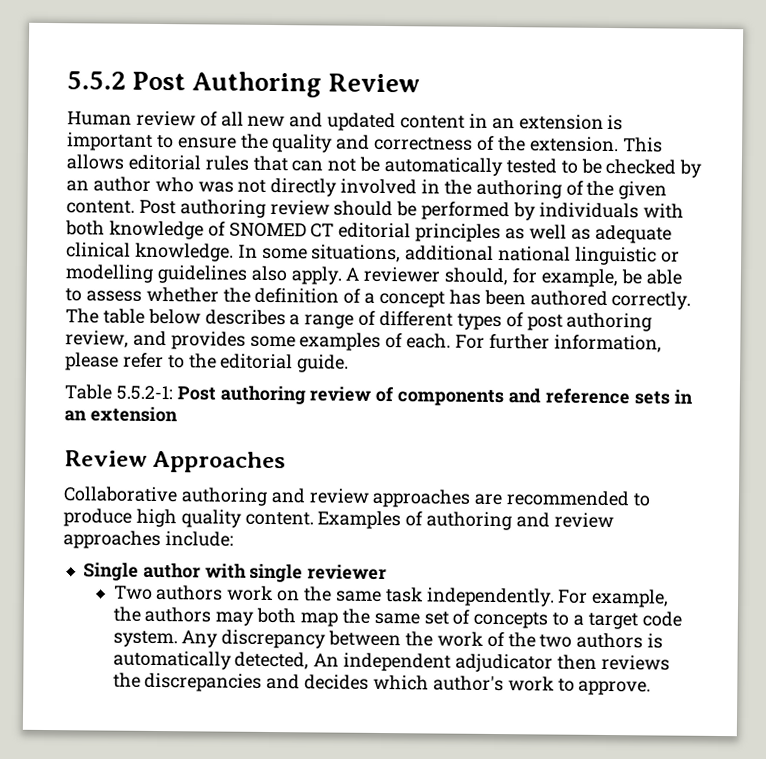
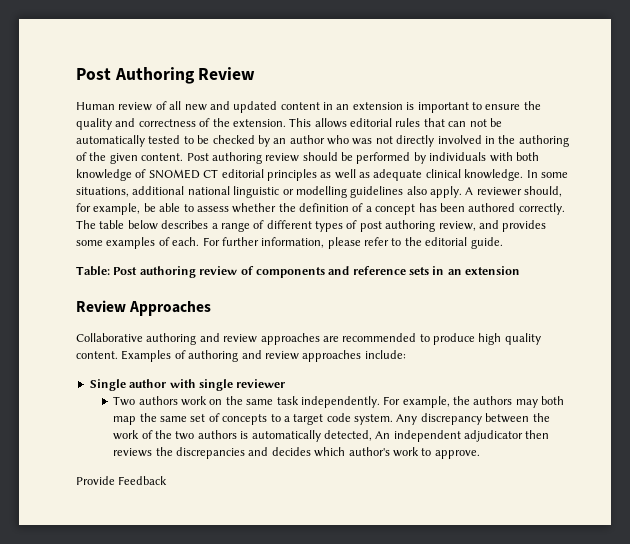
[67,71,126,90] 5.5.2 -> (76, 74) none
[64,384,173,401] Table 5.5.2-1: -> [76,266,110,276] Table:
(652, 688) none -> [76,476,168,485] // Provide Feedback

